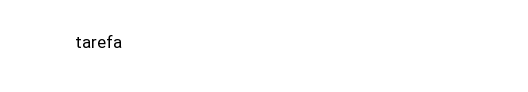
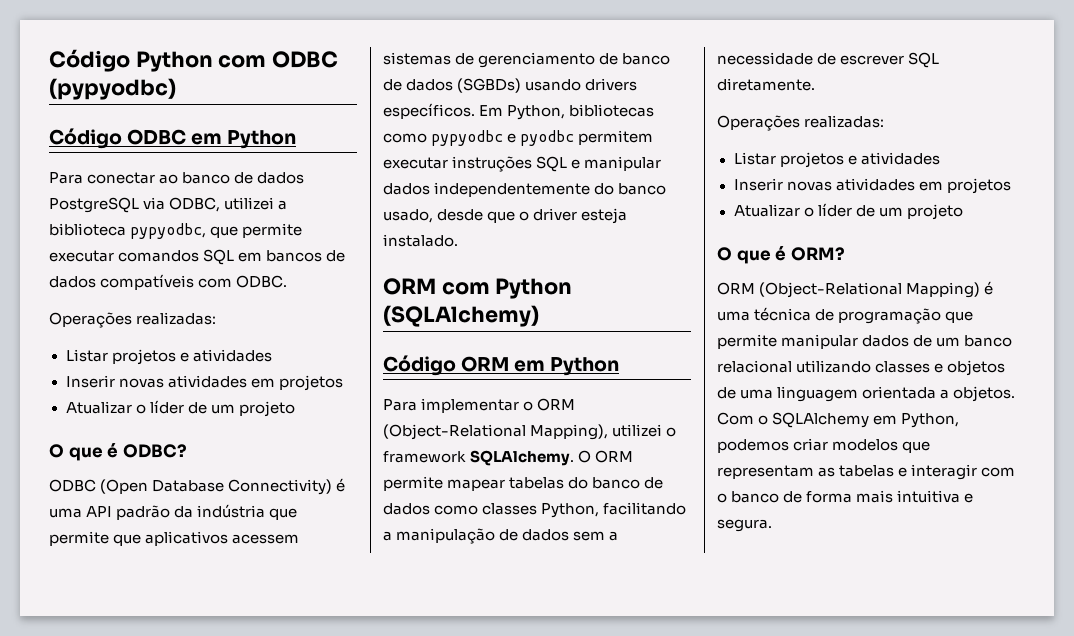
[75,34,122,48] tarefa -> [49,49,339,72] [49,78,176,100] [49,128,297,149] [49,172,305,184] [49,197,288,213] [49,223,303,239] [49,249,346,265] [49,274,288,290] [49,312,217,328] [65,349,272,365] [65,375,343,391] [65,400,295,417] [49,443,187,461] [49,478,346,495] [49,504,298,520] [49,531,300,546] [383,52,671,68] [383,78,638,93] [383,103,655,120] [383,130,654,146] [383,156,662,172] [383,182,667,197] [383,208,628,224] [383,234,458,247] [383,278,573,299] [383,305,539,327] [383,355,620,376] [383,398,576,413] [383,424,677,440] [383,450,634,466] [383,476,664,491] [383,502,687,518] [383,528,619,544] [717,52,940,68] [717,78,815,91] [717,115,885,131] [733,152,940,168] [733,178,1011,194] [733,203,963,220] [717,246,845,264] [717,281,994,298] [717,307,974,324] [717,334,1013,349] [717,360,1006,376] [717,386,1016,402] [717,412,960,428] [717,438,931,453] [717,464,1016,480] [717,490,974,503] [717,519,772,532] Código Python com ODBC (pypyodbc) // Código ODBC em Python // Para conectar ao banco de dados PostgreSQL via ODBC, utilizei a biblioteca pypyodbc, que permite executar comandos SQL em bancos de dados compatíveis com ODBC. // Operações realizadas: // Listar projetos e atividades // Inserir novas atividades em projetos // Atualizar o líder de um projeto // O que é ODBC? // ODBC (Open Database Connectivity) é uma API padrão da indústria que permite que aplicativos acessem sistemas de gerenciamento de banco de dados (SGBDs) usando drivers específicos. Em Python, bibliotecas como pypyodbc e pyodbc permitem executar instruções SQL e manipular dados independentemente do banco usado, desde que o driver esteja instalado. // ORM com Python (SQLAlchemy) // Código ORM em Python // Para implementar o ORM (Object-Relational Mapping), utilizei o framework SQLAlchemy. O ORM permite mapear tabelas do banco de dados como classes Python, facilitando a manipulação de dados sem a necessidade de escrever SQL diretamente. // Operações realizadas: // Listar projetos e atividades // Inserir novas atividades em projetos // Atualizar o líder de um projeto // O que é ORM? // ORM (Object-Relational Mapping) é uma técnica de programação que permite manipular dados de um banco relacional utilizando classes e objetos de uma linguagem orientada a objetos. Com o SQLAlchemy em Python, podemos criar modelos que representam as tabelas e interagir com o banco de forma mais intuitiva e segura.

